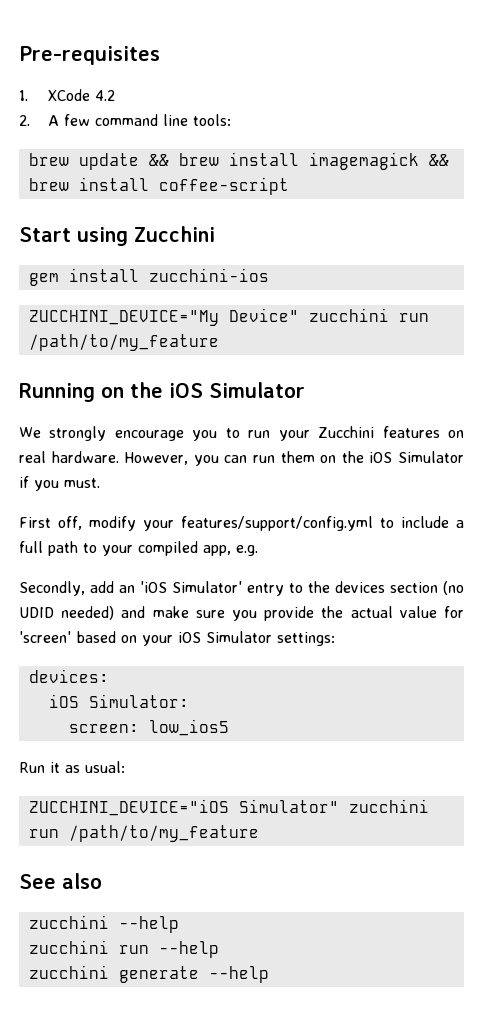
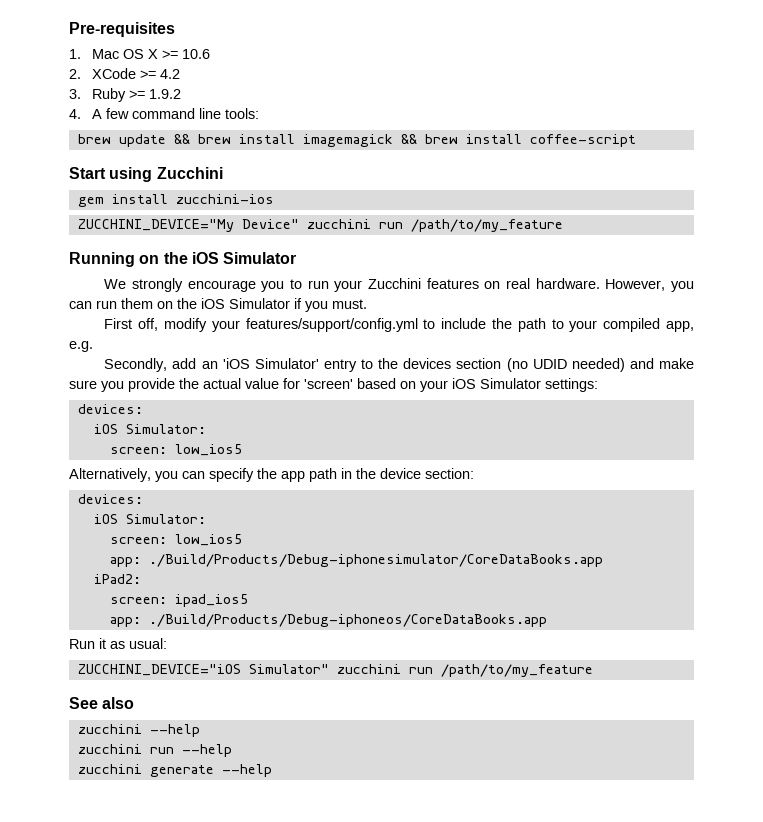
[47,89,115,101] [19,115,30,126] XCode 4.2 // 2. -> [91,49,210,59] [69,68,180,79] [69,88,181,102] [69,109,81,119] Mac OS X >= 10.6 // 2. XCode >= 4.2 // 3. Ruby >= 1.9.2 // 4.
[456,520,464,528] [19,541,43,553] a full -> [491,318,512,329] the
(229, 727) none -> [69,468,474,482] [77,494,143,504] [93,514,206,524] [109,534,242,546] [109,554,603,567] [93,574,141,584] [109,594,248,607] [109,614,547,627] // Alternatively, you can specify the app path in the device section: // devices: // iOS Simulator: // screen: low_ios5 // app: ./Build/Products/Debug-iphonesimulator/CoreDataBooks.app // iPad2: // screen: ipad_ios5 // app: ./Build/Products/Debug-iphoneos/CoreDataBooks.app

